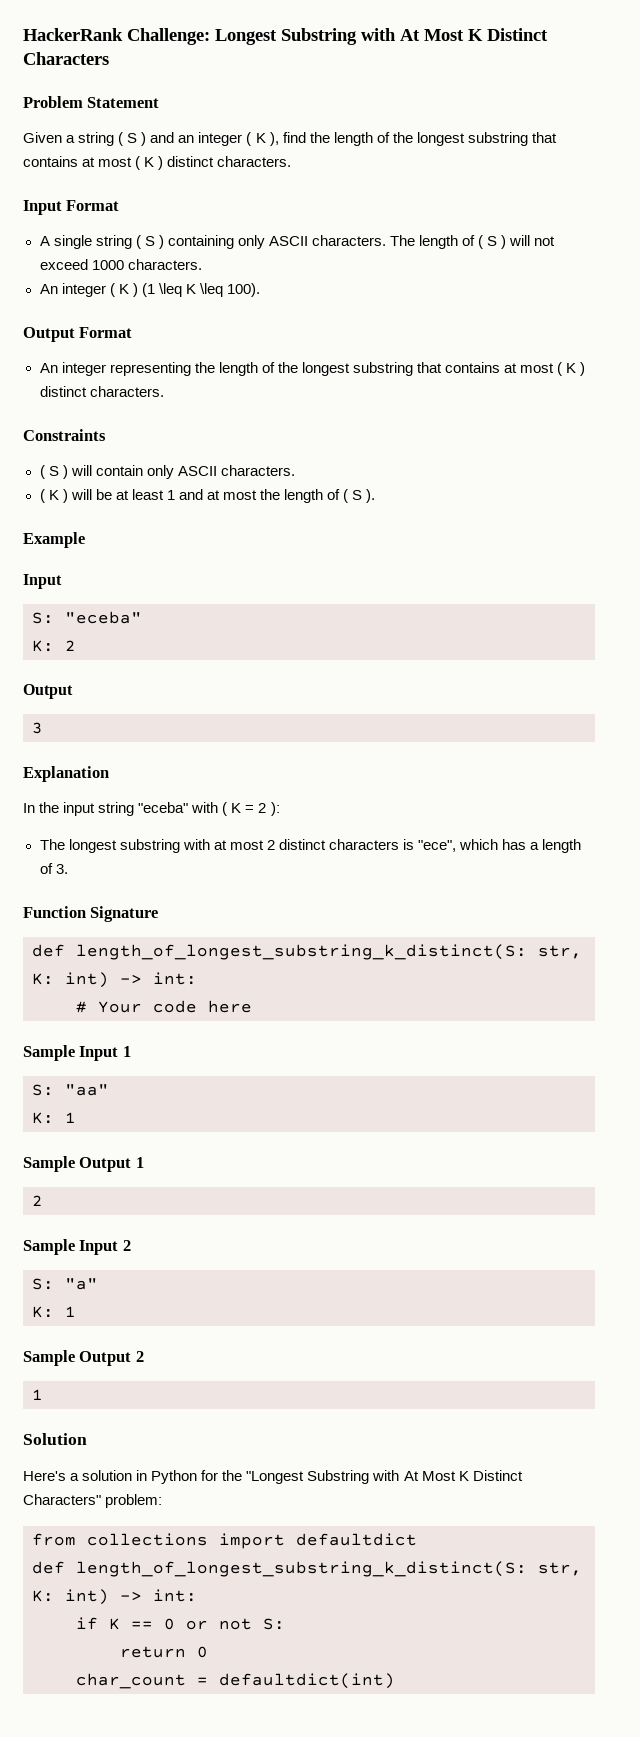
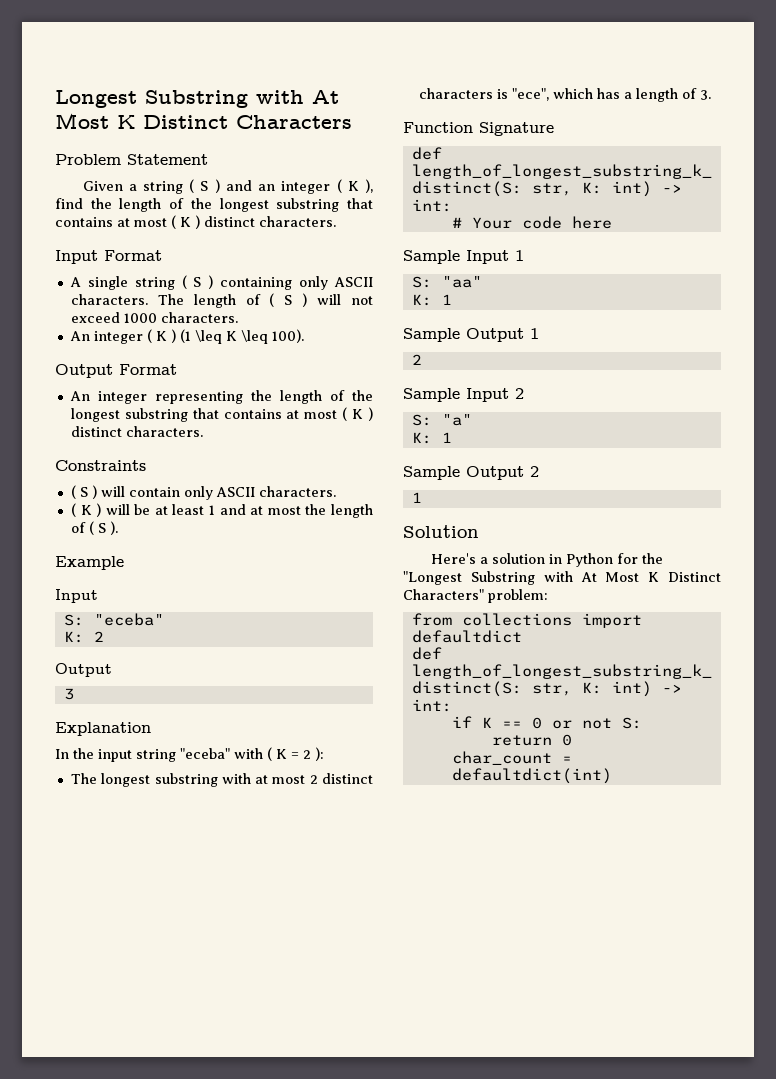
[23,28,210,45] HackerRank Challenge: -> (55, 99) none

